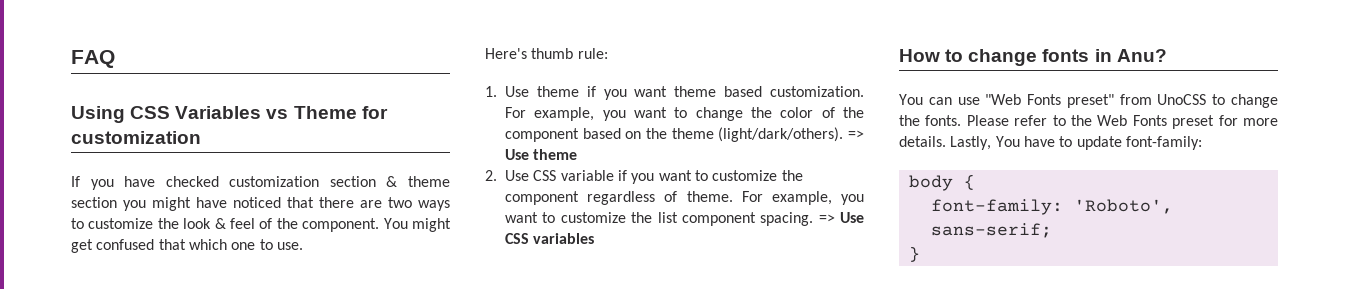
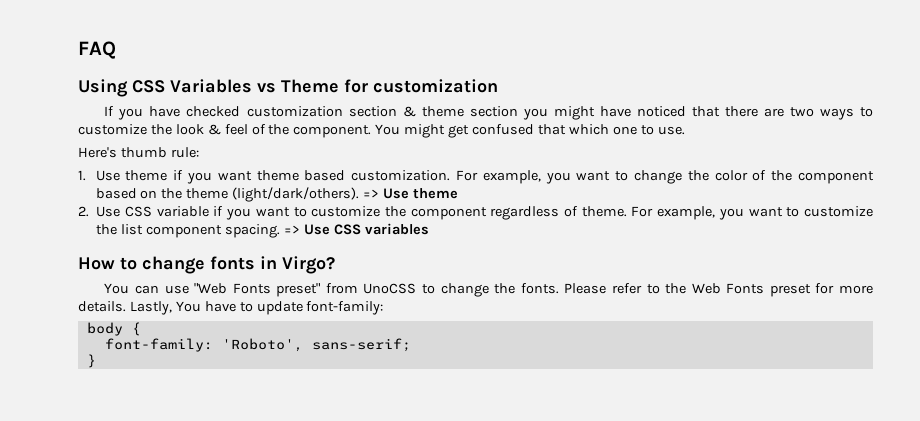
[1116,49,1167,62] Anu? -> [282,256,335,274] Virgo?

